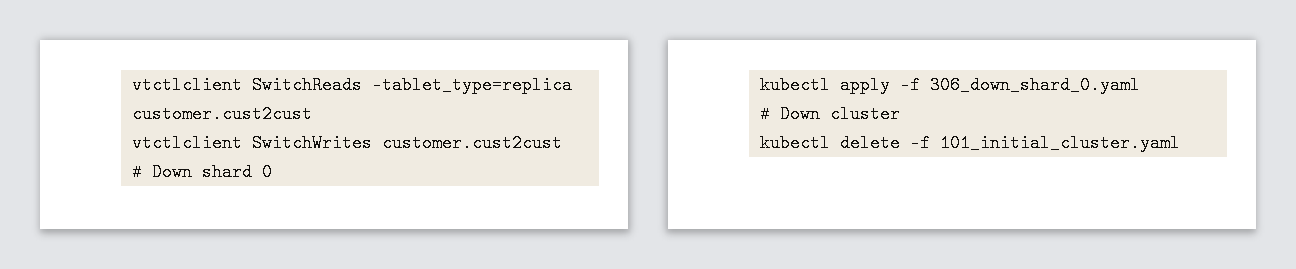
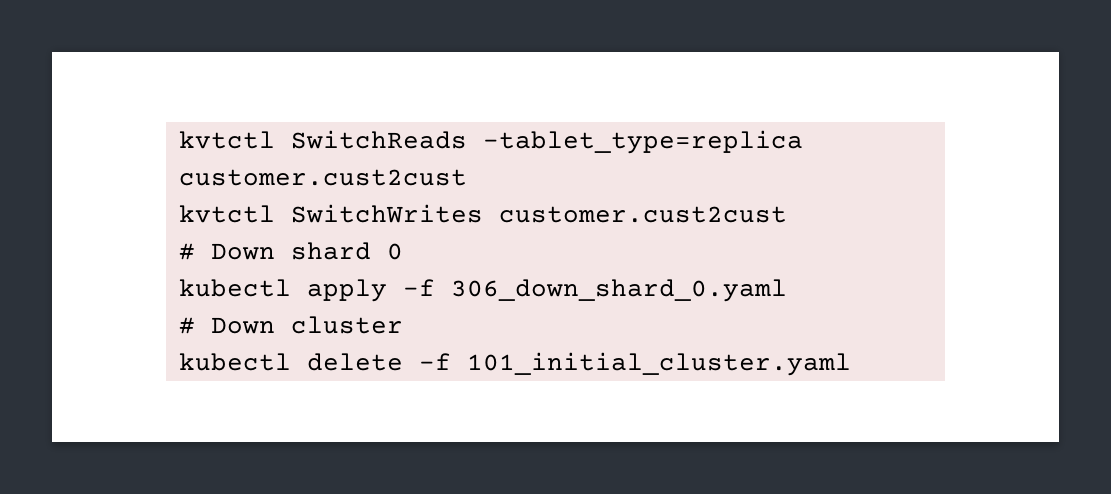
[131,76,242,94] vtctlclient -> [179,131,276,149] kvtctl
[131,134,242,152] vtctlclient -> [179,205,276,223] kvtctl

